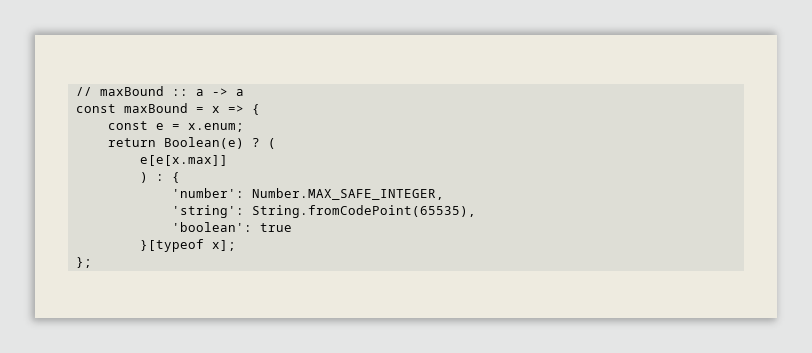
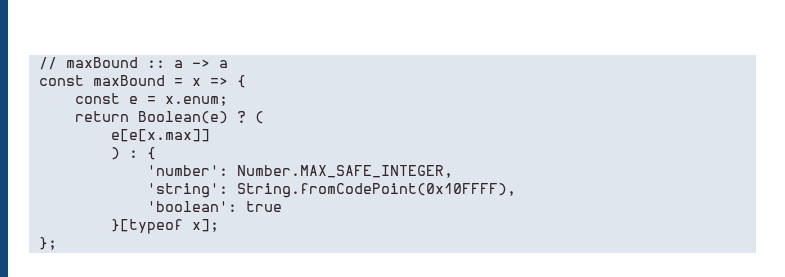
[252,205,477,218] String.fromCodePoint(65535), -> [236,183,516,198] String.fromCodePoint(0x10FFFF),

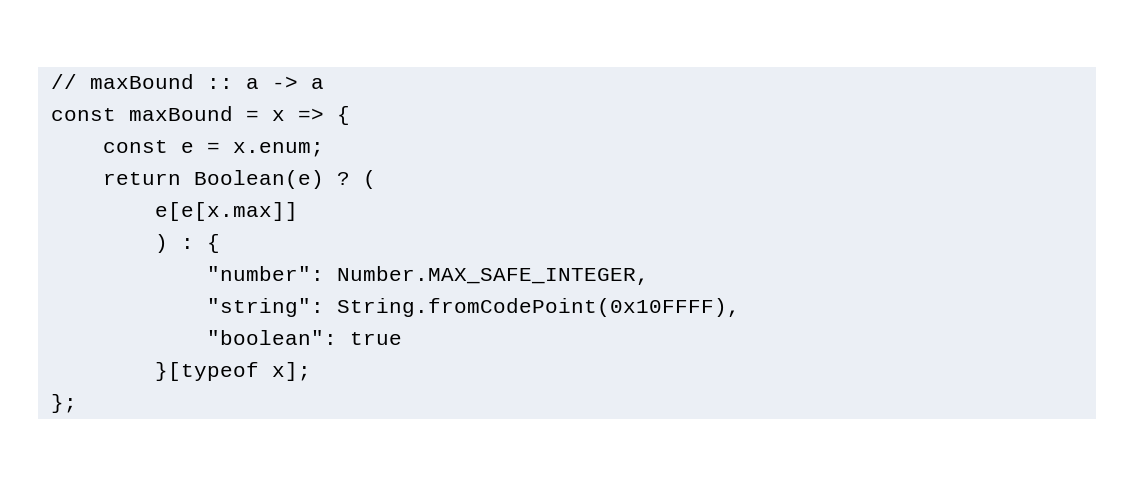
[146,165,228,176] 'number': -> [206,266,324,281] "number":
[146,183,228,198] 'string': -> [206,298,324,317] "string":
[146,201,237,212] 'boolean': -> [206,330,337,345] "boolean":

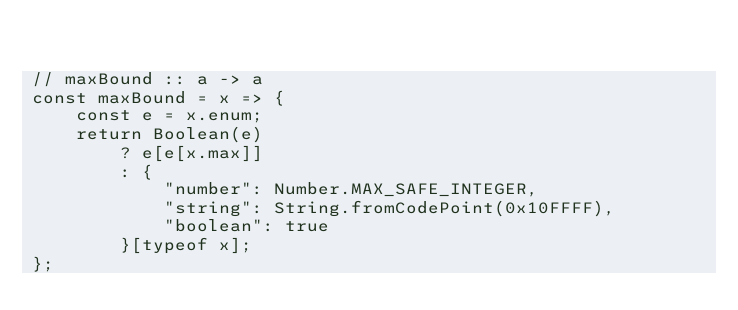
[336,170,376,189] ? ( // -> [119,147,131,159] // ?
[154,234,168,253] ) -> (263, 153) none

